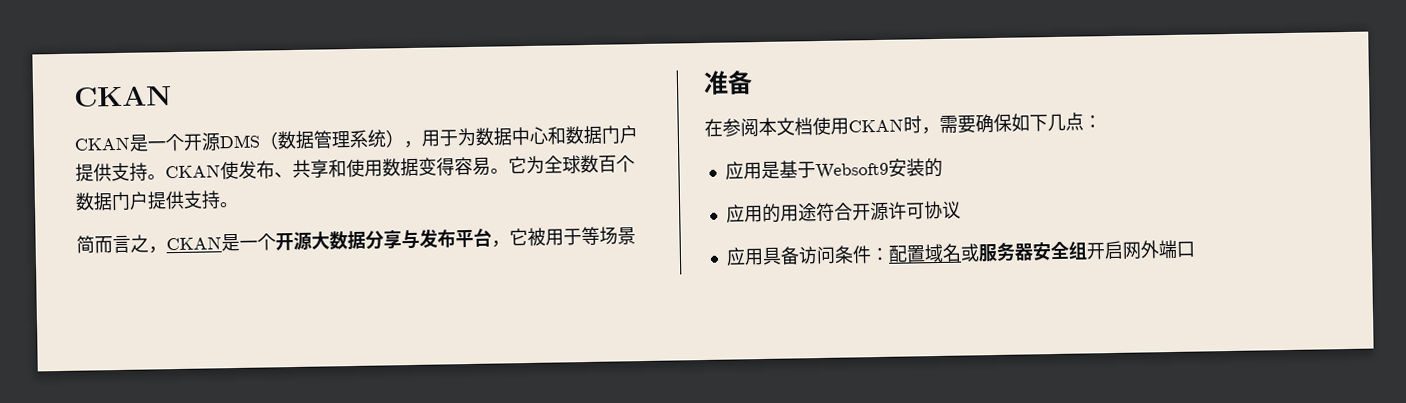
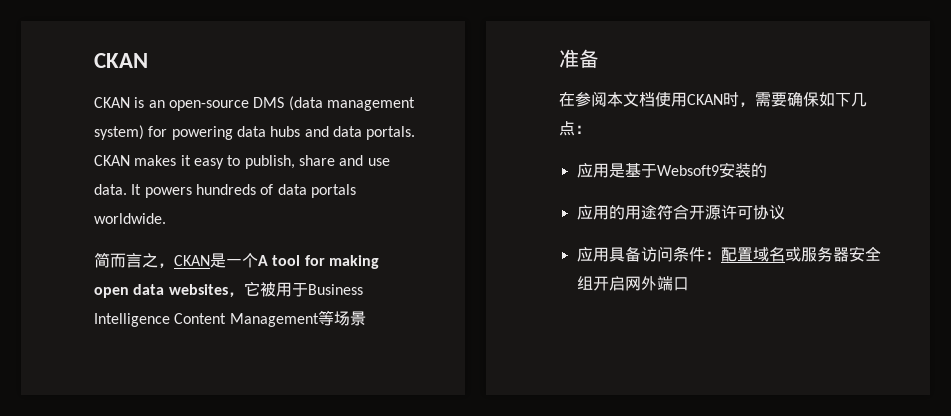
[129,125,638,152] [75,154,635,182] [75,190,239,211] 是一个开源DMS（数据管理系统），用于为数据中心和数据门户提供支持。CKAN使发布、共享和使用数据变得容易。它为全球数百个数据门户提供支持。 -> [134,96,415,111] [94,125,416,140] [94,155,390,169] [94,184,356,198] [94,213,166,224] is an open-source DMS (data management system) for powering data hubs and data portals. CKAN makes it easy to publish, share and use data. It powers hundreds of data portals worldwide.
[275,227,582,251] 开源大数据分享与发布平台，它被用于 -> [258,255,379,269] [94,281,363,298] [94,313,319,327] A tool for making open data websites，它被用于Business Intelligence Content Management

